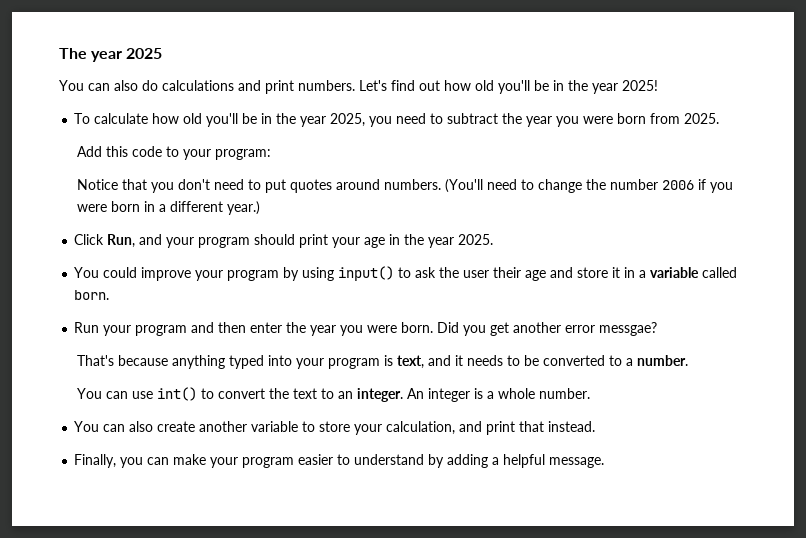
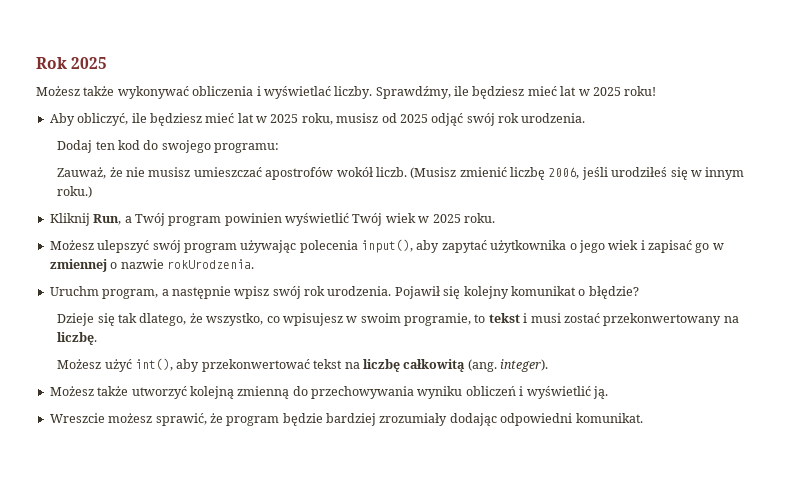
[59,48,123,62] The year -> [36,57,67,69] Rok
[59,80,658,94] [74,113,720,127] [76,146,271,160] [76,179,733,193] [76,201,260,215] [74,234,494,248] [74,266,738,281] [74,290,110,300] [74,322,658,336] [76,355,688,369] [76,387,590,402] [74,421,596,435] [74,454,605,468] You can also do calculations and print numbers. Let's find out how old you'll be in the year 2025! // To calculate how old you'll be in the year 2025, you need to subtract the year you were born from 2025. // Add this code to your program: // Notice that you don't need to put quotes around numbers. (You'll need to change the number 2006 if you were born in a different year.) // Click Run, and your program should print your age in the year 2025. // You could improve your program by using input() to ask the user their age and store it in a variable called born. // Run your program and then enter the year you were born. Did you get another error messgae? // That's because anything typed into your program is text, and it needs to be converted to a number. // You can use int() to convert the text to an integer. An integer is a whole number. // You can also create another variable to store your calculation, and print that instead. // Finally, you can make your program easier to understand by adding a helpful message. -> [36,86,657,99] [49,113,586,126] [57,140,280,153] [57,167,745,180] [57,186,93,198] [49,213,495,226] [49,239,724,253] [49,259,254,272] [49,286,639,299] [57,313,739,326] [57,332,98,345] [57,358,549,372] [49,386,608,399] [49,413,643,426] Możesz także wykonywać obliczenia i wyświetlać liczby. Sprawdźmy, ile będziesz mieć lat w 2025 roku! // Aby obliczyć, ile będziesz mieć lat w 2025 roku, musisz od 2025 odjąć swój rok urodzenia. // Dodaj ten kod do swojego programu: // Zauważ, że nie musisz umieszczać apostrofów wokół liczb. (Musisz zmienić liczbę 2006, jeśli urodziłeś się w innym roku.) // Kliknij Run, a Twój program powinien wyświetlić Twój wiek w 2025 roku. // Możesz ulepszyć swój program używając polecenia input(), aby zapytać użytkownika o jego wiek i zapisać go w zmiennej o nazwie rokUrodzenia. // Uruchm program, a następnie wpisz swój rok urodzenia. Pojawił się kolejny komunikat o błędzie? // Dzieje się tak dlatego, że wszystko, co wpisujesz w swoim programie, to tekst i musi zostać przekonwertowany na liczbę. // Możesz użyć int(), aby przekonwertować tekst na liczbę całkowitą (ang. integer). // Możesz także utworzyć kolejną zmienną do przechowywania wyniku obliczeń i wyświetlić ją. // Wreszcie możesz sprawić, że program będzie bardziej zrozumiały dodając odpowiedni komunikat.

